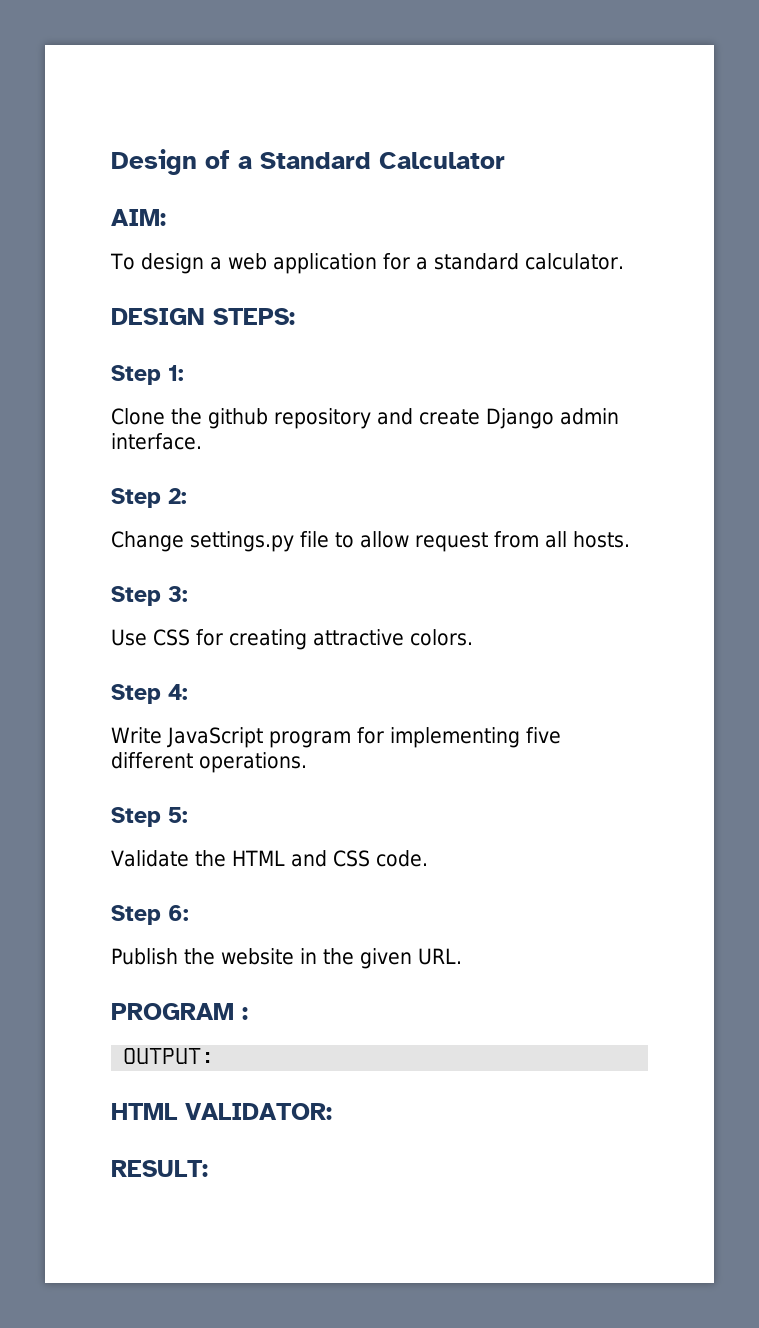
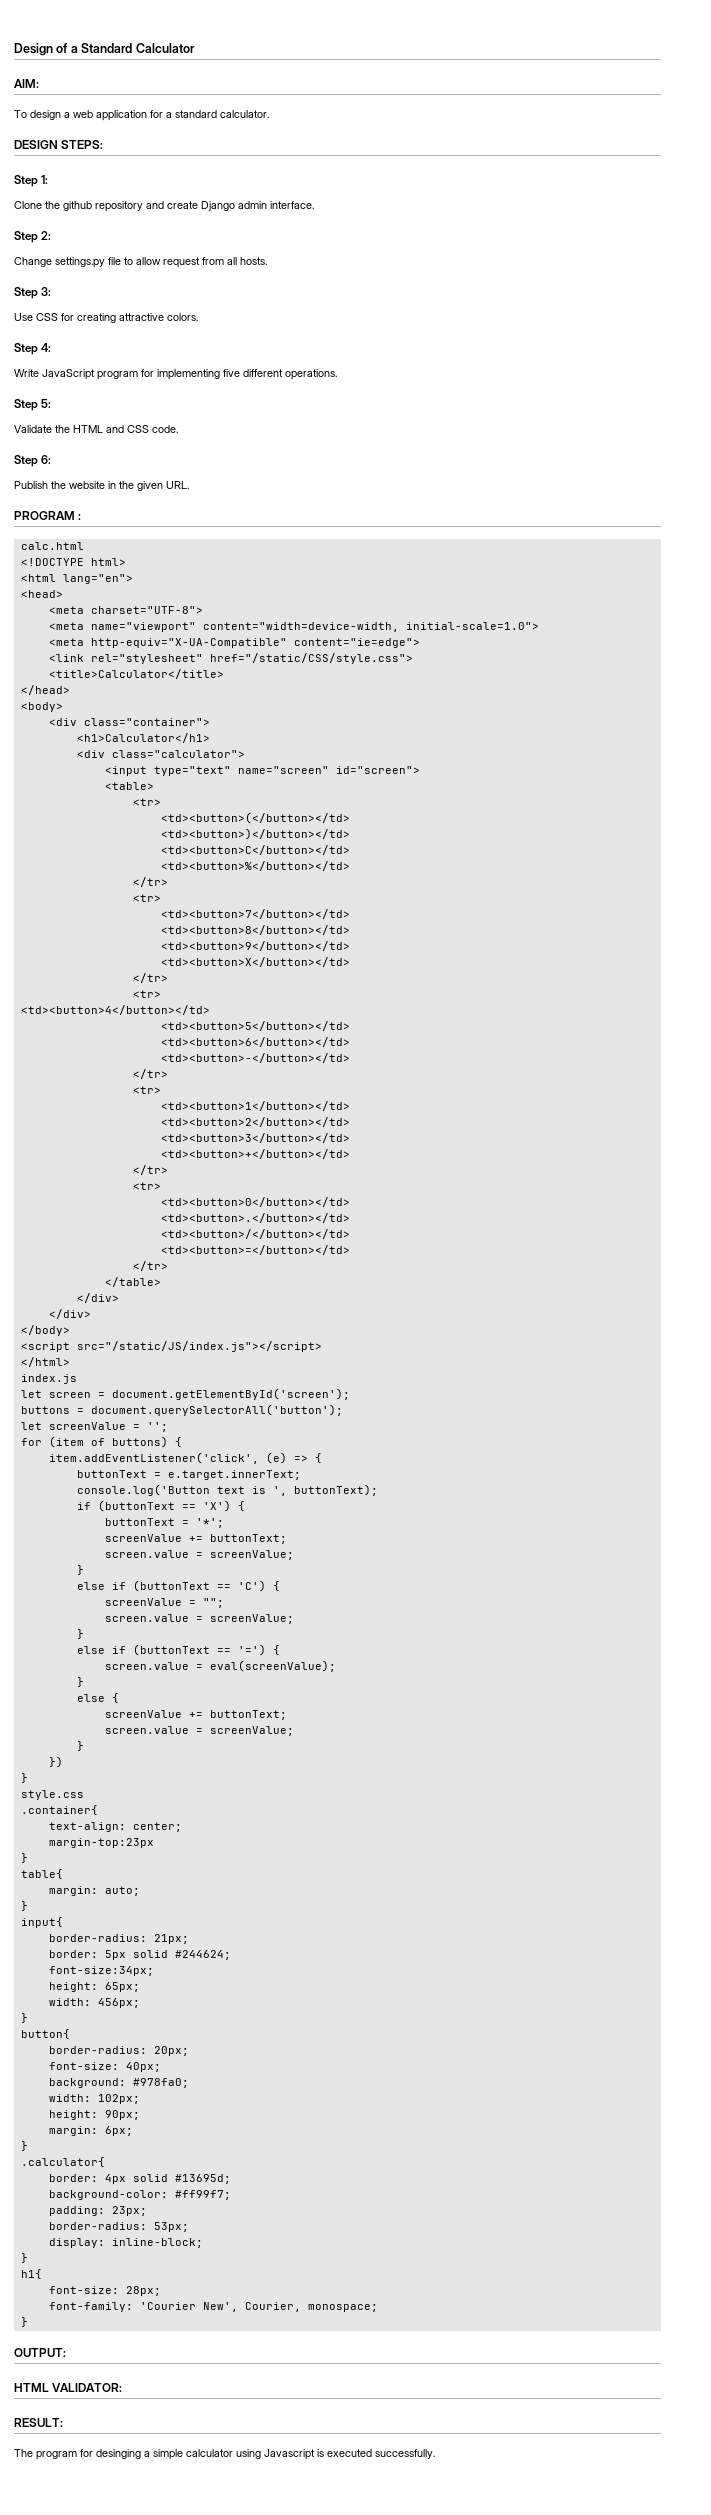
[123,1048,215,1064] [111,1103,332,1120] [111,1160,208,1177] OUTPUT: // HTML VALIDATOR: // RESULT: -> [20,542,84,550] [20,558,126,566] [20,574,133,584] [20,590,63,598] [48,606,203,614] [48,622,539,632] [48,638,420,648] [48,653,413,664] [48,669,224,679] [20,685,70,695] [20,702,63,712] [48,718,210,726] [76,733,210,743] [76,750,245,758] [104,766,420,776] [104,782,154,790] [132,798,161,806] [160,812,350,824] [160,828,350,840] [160,845,350,855] [160,861,350,871] [132,877,168,887] [132,894,161,902] [160,909,350,919] [160,925,350,935] [160,941,350,951] [160,957,350,967] [132,973,168,983] [132,990,161,998] [20,1005,210,1015] [160,1021,350,1031] [160,1037,350,1047] [160,1053,350,1063] [132,1069,168,1079] [132,1086,161,1094] [160,1101,350,1111] [160,1117,350,1127] [160,1133,350,1143] [160,1149,350,1159] [132,1165,168,1175] [132,1182,161,1190] [160,1197,350,1207] [160,1213,350,1223] [160,1229,350,1239] [160,1245,350,1255] [132,1261,168,1271] [104,1277,161,1287] [76,1293,119,1303] [48,1309,91,1319] [20,1325,70,1336] [20,1341,322,1352] [20,1357,70,1367] [20,1374,77,1384] [20,1388,350,1400] [20,1404,343,1416] [20,1422,168,1432] [20,1436,182,1448] [48,1452,322,1464] [76,1470,301,1480] [76,1484,378,1496] [76,1500,245,1512] [104,1518,224,1528] [104,1534,287,1544] [104,1550,294,1560] [76,1565,84,1575] [76,1580,280,1592] [104,1598,224,1608] [104,1614,294,1624] [76,1629,84,1639] [76,1644,280,1656] [104,1660,336,1672] [76,1677,84,1687] [76,1693,119,1703] [104,1710,287,1720] [104,1726,294,1736] [76,1741,84,1751] [48,1756,63,1768] [20,1773,28,1783] [20,1790,84,1800] [20,1805,98,1815] [48,1822,182,1832] [48,1838,154,1848] [20,1853,28,1863] [20,1869,63,1879] [48,1886,140,1896] [20,1901,28,1911] [20,1917,63,1928] [48,1934,189,1944] [48,1950,231,1960] [48,1966,154,1976] [48,1982,140,1992] [48,1998,140,2008] [20,2013,28,2023] [20,2029,70,2039] [48,2046,189,2056] [48,2062,161,2072] [48,2078,189,2088] [48,2094,140,2104] [48,2110,140,2120] [48,2126,133,2136] [20,2141,28,2151] [20,2157,105,2167] [48,2174,231,2184] [48,2190,231,2200] [48,2206,147,2216] [48,2222,189,2232] [48,2238,203,2248] [20,2253,28,2263] [20,2269,42,2279] [48,2286,161,2296] [48,2302,378,2312] [20,2317,28,2327] [14,2348,66,2357] [14,2383,123,2392] [14,2418,63,2427] [14,2449,435,2460] calc.html // <!DOCTYPE html> // <html lang="en"> // <head> // <meta charset="UTF-8"> // <meta name="viewport" content="width=device-width, initial-scale=1.0"> // <meta http-equiv="X-UA-Compatible" content="ie=edge"> // <link rel="stylesheet" href="/static/CSS/style.css"> // <title>Calculator</title> // </head> // <body> // <div class="container"> // <h1>Calculator</h1> // <div class="calculator"> // <input type="text" name="screen" id="screen"> // <table> // <tr> // <td><button>(</button></td> // <td><button>)</button></td> // <td><button>C</button></td> // <td><button>%</button></td> // </tr> // <tr> // <td><button>7</button></td> // <td><button>8</button></td> // <td><button>9</button></td> // <td><button>X</button></td> // </tr> // <tr> // <td><button>4</button></td> // <td><button>5</button></td> // <td><button>6</button></td> // <td><button>-</button></td> // </tr> // <tr> // <td><button>1</button></td> // <td><button>2</button></td> // <td><button>3</button></td> // <td><button>+</button></td> // </tr> // <tr> // <td><button>0</button></td> // <td><button>.</button></td> // <td><button>/</button></td> // <td><button>=</button></td> // </tr> // </table> // </div> // </div> // </body> // <script src="/static/JS/index.js"></script> // </html> // index.js // let screen = document.getElementById('screen'); // buttons = document.querySelectorAll('button'); // let screenValue = ''; // for (item of buttons) { // item.addEventListener('click', (e) => { // buttonText = e.target.innerText; // console.log('Button text is ', buttonText); // if (buttonText == 'X') { // buttonText = '*'; // screenValue += buttonText; // screen.value = screenValue; // } // else if (buttonText == 'C') { // screenValue = ""; // screen.value = screenValue; // } // else if (buttonText == '=') { // screen.value = eval(screenValue); // } // else { // screenValue += buttonText; // screen.value = screenValue; // } // }) // } // style.css // .container{ // text-align: center; // margin-top:23px // } // table{ // margin: auto; // } // input{ // border-radius: 21px; // border: 5px solid #244624; // font-size:34px; // height: 65px; // width: 456px; // } // button{ // border-radius: 20px; // font-size: 40px; // background: #978fa0; // width: 102px; // height: 90px; // margin: 6px; // } // .calculator{ // border: 4px solid #13695d; // background-color: #ff99f7; // padding: 23px; // border-radius: 53px; // display: inline-block; // } // h1{ // font-size: 28px; // font-family: 'Courier New', Courier, monospace; // } // OUTPUT: // HTML VALIDATOR: // RESULT: // The program for desinging a simple calculator using Javascript is executed successfully.

